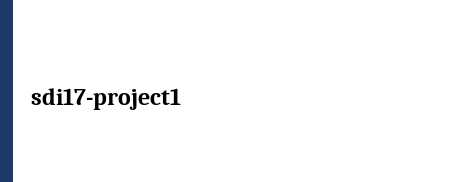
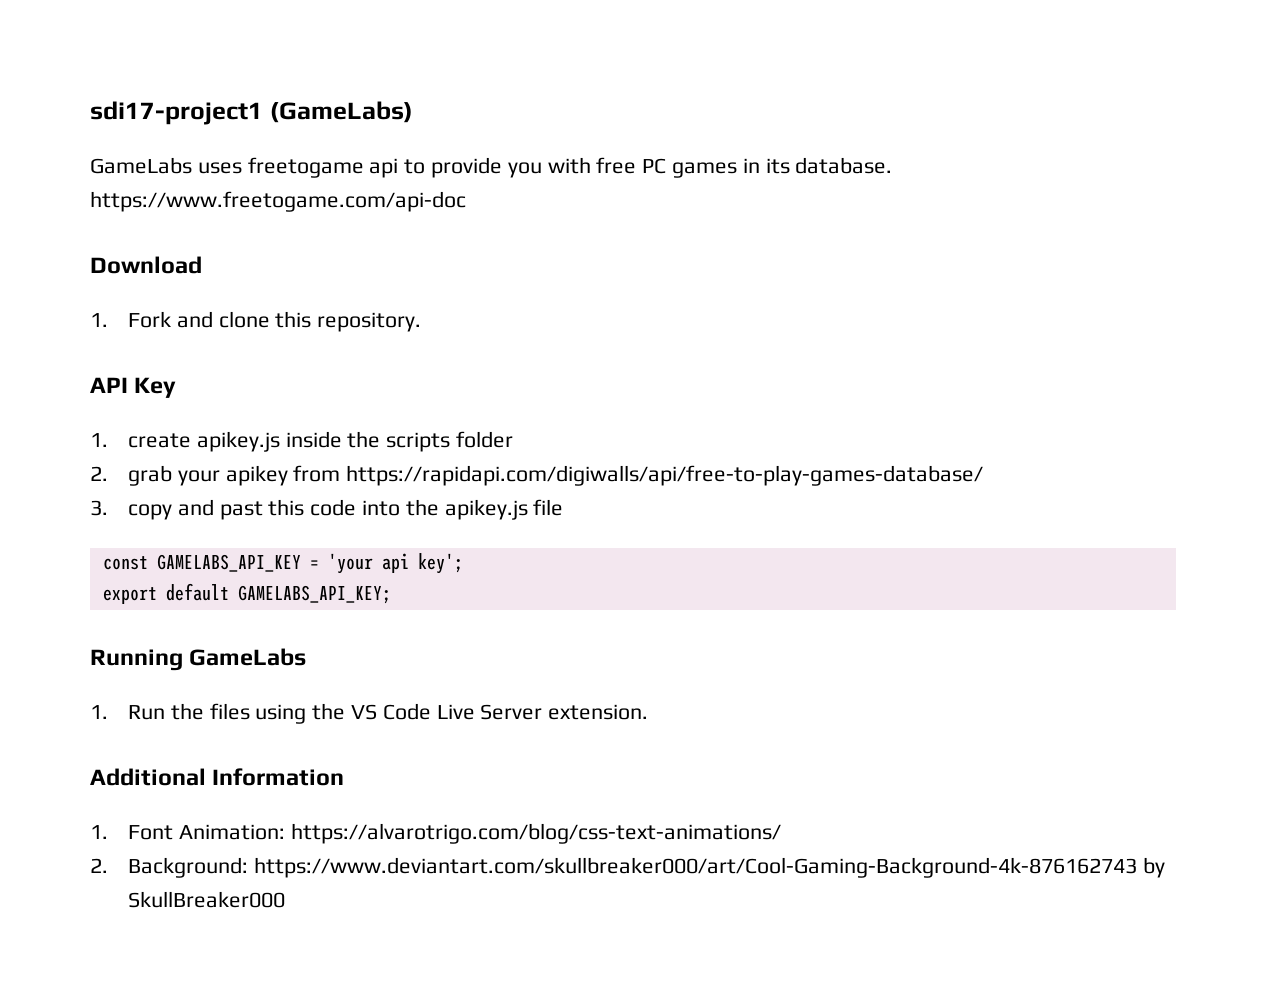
(181, 99) none -> [269,101,413,123] [90,157,893,178] [90,191,466,212] [90,256,202,274] [90,311,422,332] [90,377,177,398] [90,431,514,452] [90,465,984,486] [90,499,564,520] [102,553,463,574] [102,583,391,604] [90,648,307,671] [90,703,649,724] [90,768,345,786] [90,823,781,844] [90,857,1165,878] [128,891,286,908] (GameLabs) // GameLabs uses freetogame api to provide you with free PC games in its database. https://www.freetogame.com/api-doc // Download // 1. Fork and clone this repository. // API Key // 1. create apikey.js inside the scripts folder // 2. grab your apikey from https://rapidapi.com/digiwalls/api/free-to-play-games-database/ // 3. copy and past this code into the apikey.js file // const GAMELABS_API_KEY = 'your api key'; // export default GAMELABS_API_KEY; // Running GameLabs // 1. Run the files using the VS Code Live Server extension. // Additional Information // 1. Font Animation: https://alvarotrigo.com/blog/css-text-animations/ // 2. Background: https://www.deviantart.com/skullbreaker000/art/Cool-Gaming-Background-4k-876162743 by SkullBreaker000

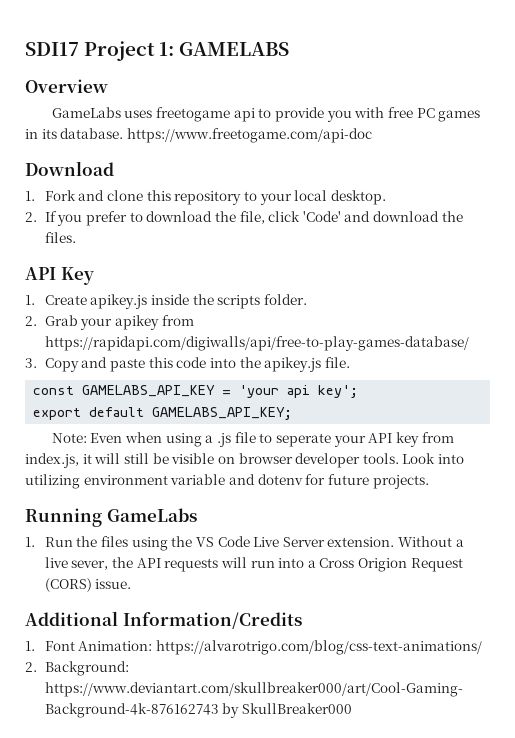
[90,101,413,125] sdi17-project1 (GameLabs) -> [25,41,290,61] [25,79,108,93] SDI17 Project 1: GAMELABS // Overview
[317,312,422,332] repository. -> [174,190,386,205] [25,211,463,226] [44,232,76,243] repository to your local desktop. // 2. If you prefer to download the file, click 'Code' and download the files.
[128,433,192,448] create -> [44,295,87,305] Create
[456,431,514,448] [90,465,173,486] folder // 2. grab -> [263,294,307,305] [25,315,78,326] folder. // 2. Grab
[128,499,263,520] copy and past -> [44,357,145,372] Copy and paste
[533,499,564,516] file -> [324,357,350,368] file.
(391, 594) none -> [51,432,454,447] [25,453,465,468] [25,474,429,489] // Note: Even when using a .js file to seperate your API key from index.js, it will still be visible on browser developer tools. Look into utilizing environment variable and dotenv for future projects.
(649, 712) none -> [398,536,464,547] [44,557,463,572] [44,578,132,592] Without a live sever, the API requests will run into a Cross Origion Request (CORS) issue.
[212,768,345,786] Information -> [122,612,302,629] Information/Credits

